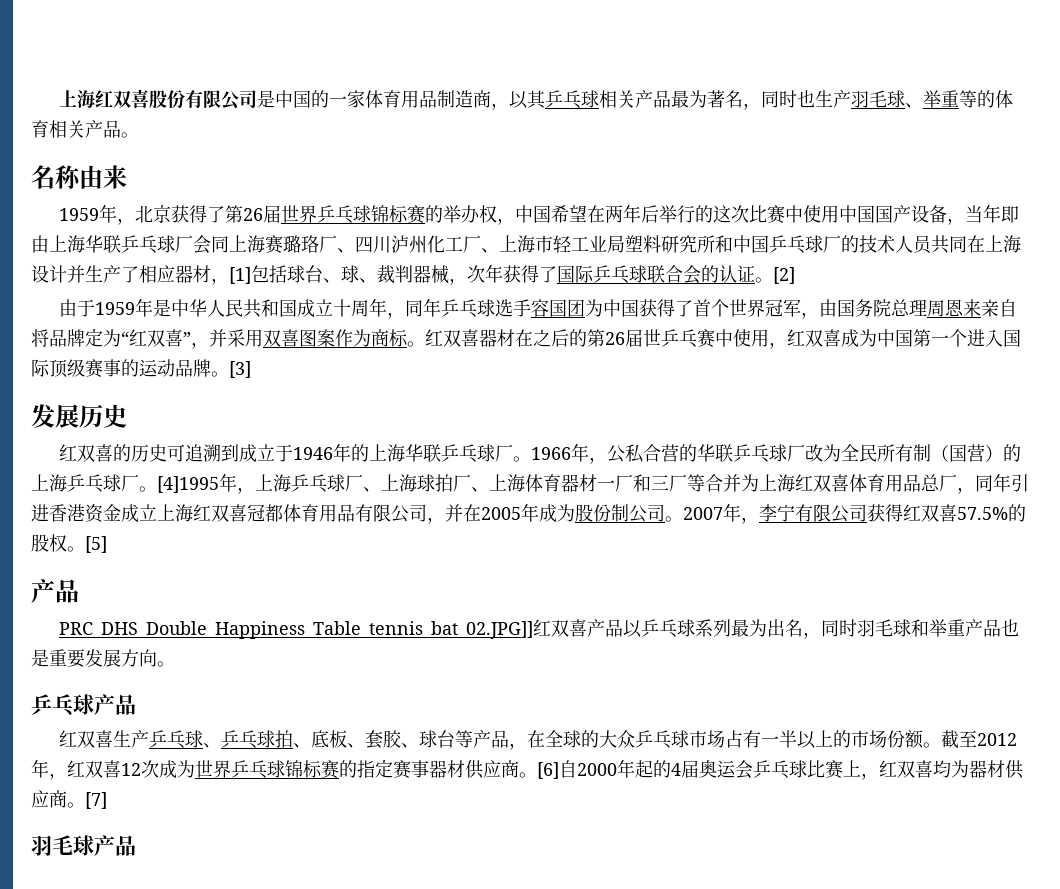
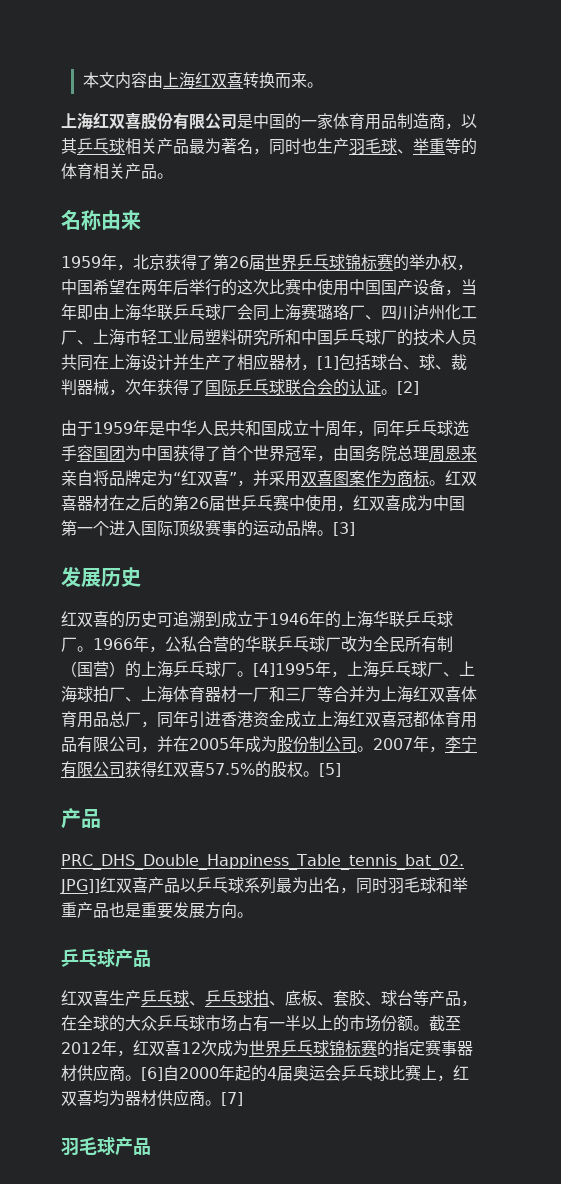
(58, 98) none -> [82,72,323,89] 本文内容由上海红双喜转换而来。 //

